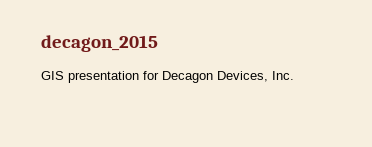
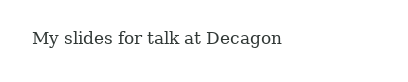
[41,35,158,52] [41,71,294,83] decagon_2015 // GIS presentation for Decagon Devices, Inc. -> [32,31,282,48] My slides for talk at Decagon

